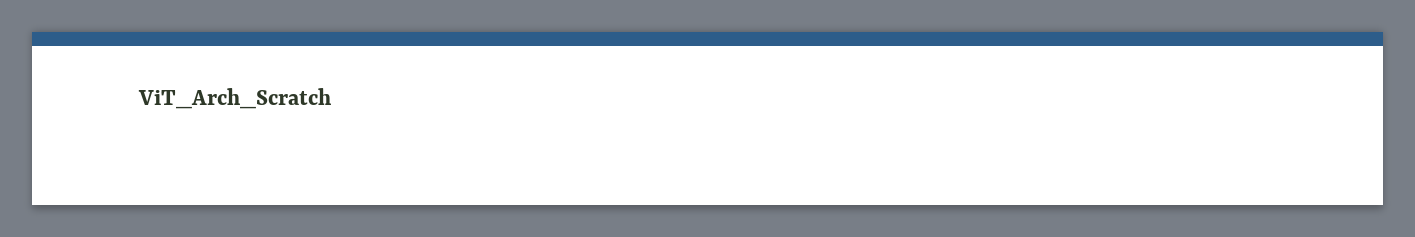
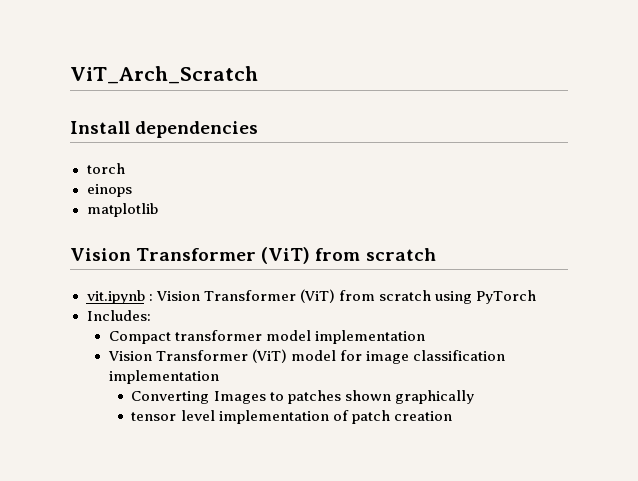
(331, 98) none -> [70,121,259,138] [86,163,125,174] [86,184,132,197] [86,203,158,217] [70,247,436,264] [86,289,536,304] [86,310,151,321] [108,330,426,344] [107,349,506,364] [108,370,219,384] [131,390,474,404] [131,410,452,424] // Install dependencies // torch // einops // matplotlib // Vision Transformer (ViT) from scratch // vit.ipynb : Vision Transformer (ViT) from scratch using PyTorch // Includes: // Compact transformer model implementation // Vision Transformer (ViT) model for image classification implementation // Converting Images to patches shown graphically // tensor level implementation of patch creation

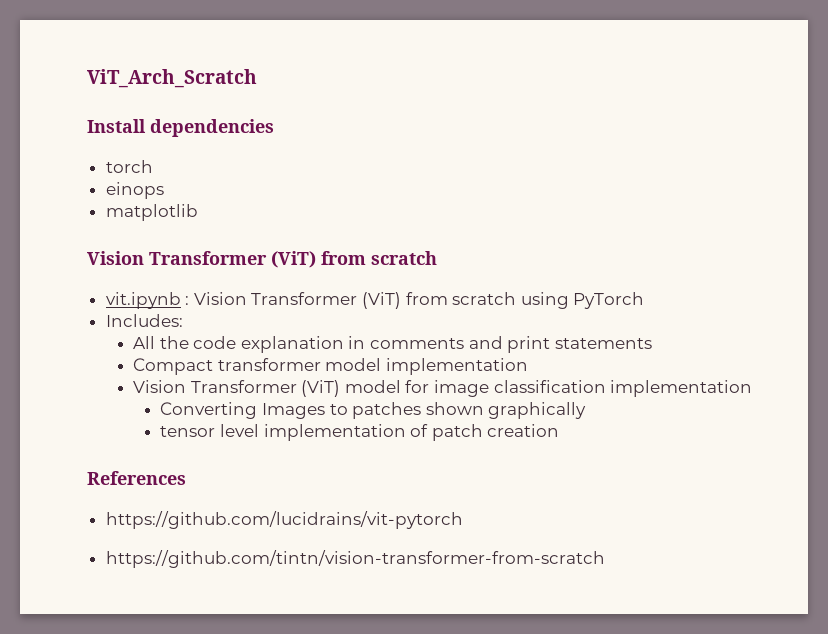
(151, 315) none -> [133,336,652,353] // All the code explanation in comments and print statements
(452, 416) none -> [87,471,186,485] [105,511,463,529] [105,550,605,568] // References // https://github.com/lucidrains/vit-pytorch // https://github.com/tintn/vision-transformer-from-scratch

